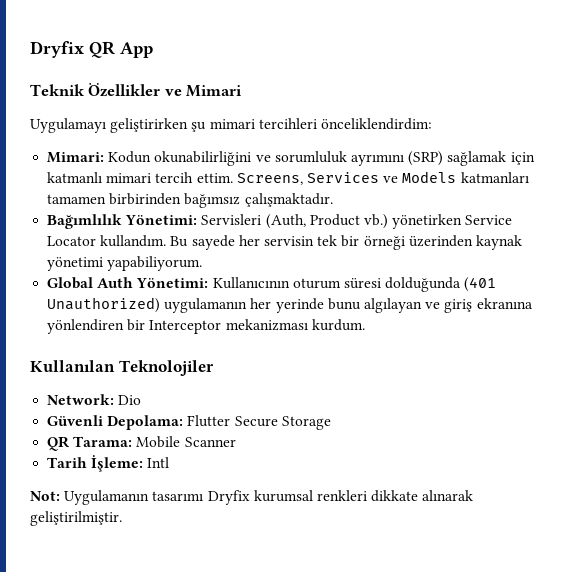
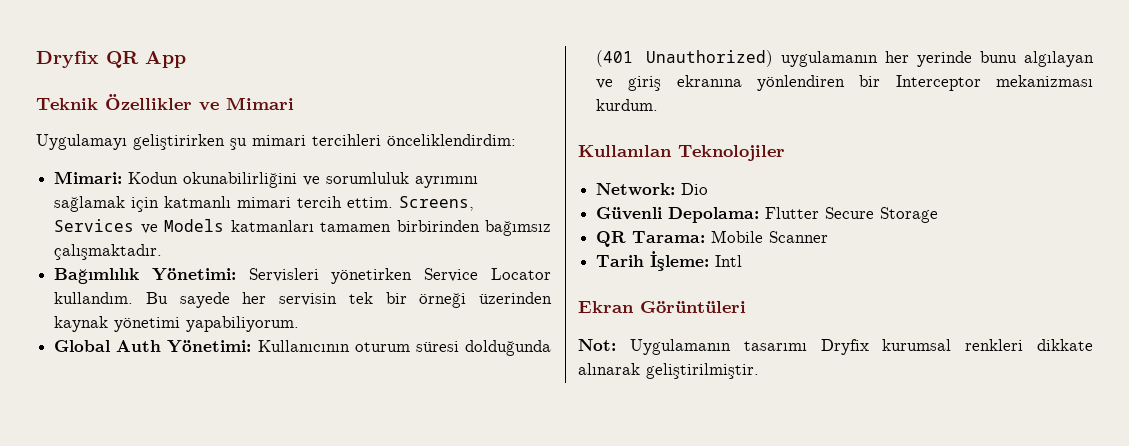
[408,151,444,166] (SRP) -> (479, 182) none
[265,214,388,229] (Auth, Product vb.) -> (319, 275) none
(170, 462) none -> [578,301,746,313] // Ekran Görüntüleri

